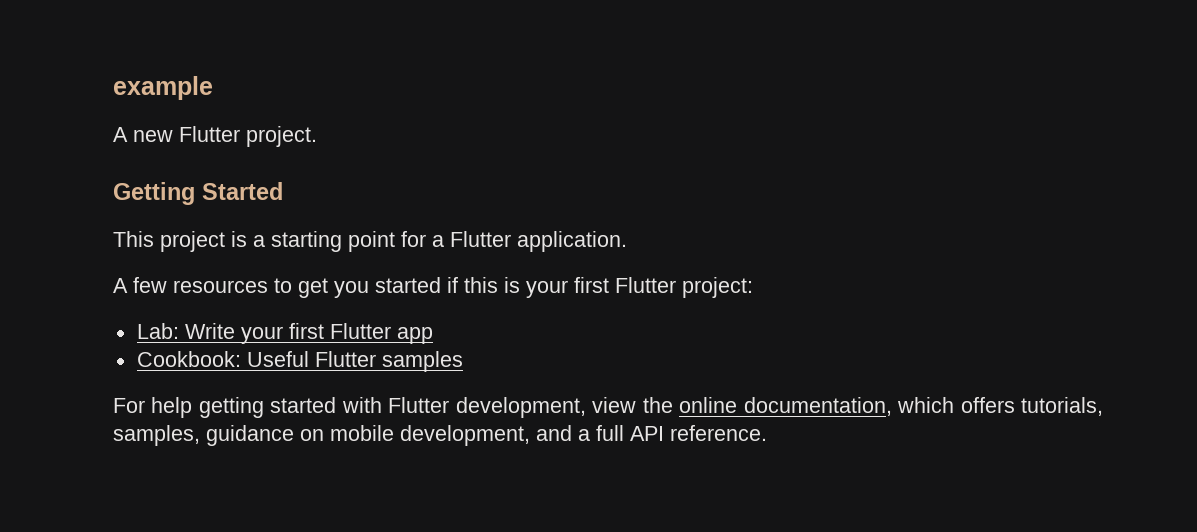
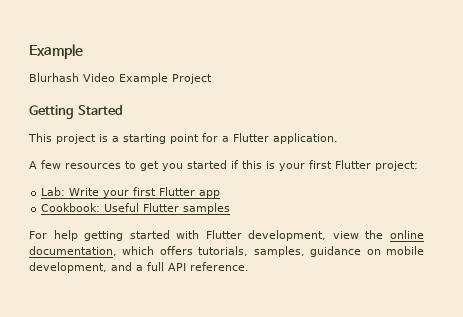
[113,76,213,100] [113,126,317,147] example // A new Flutter project. -> [29,44,83,59] [29,73,212,84] Example // Blurhash Video Example Project

